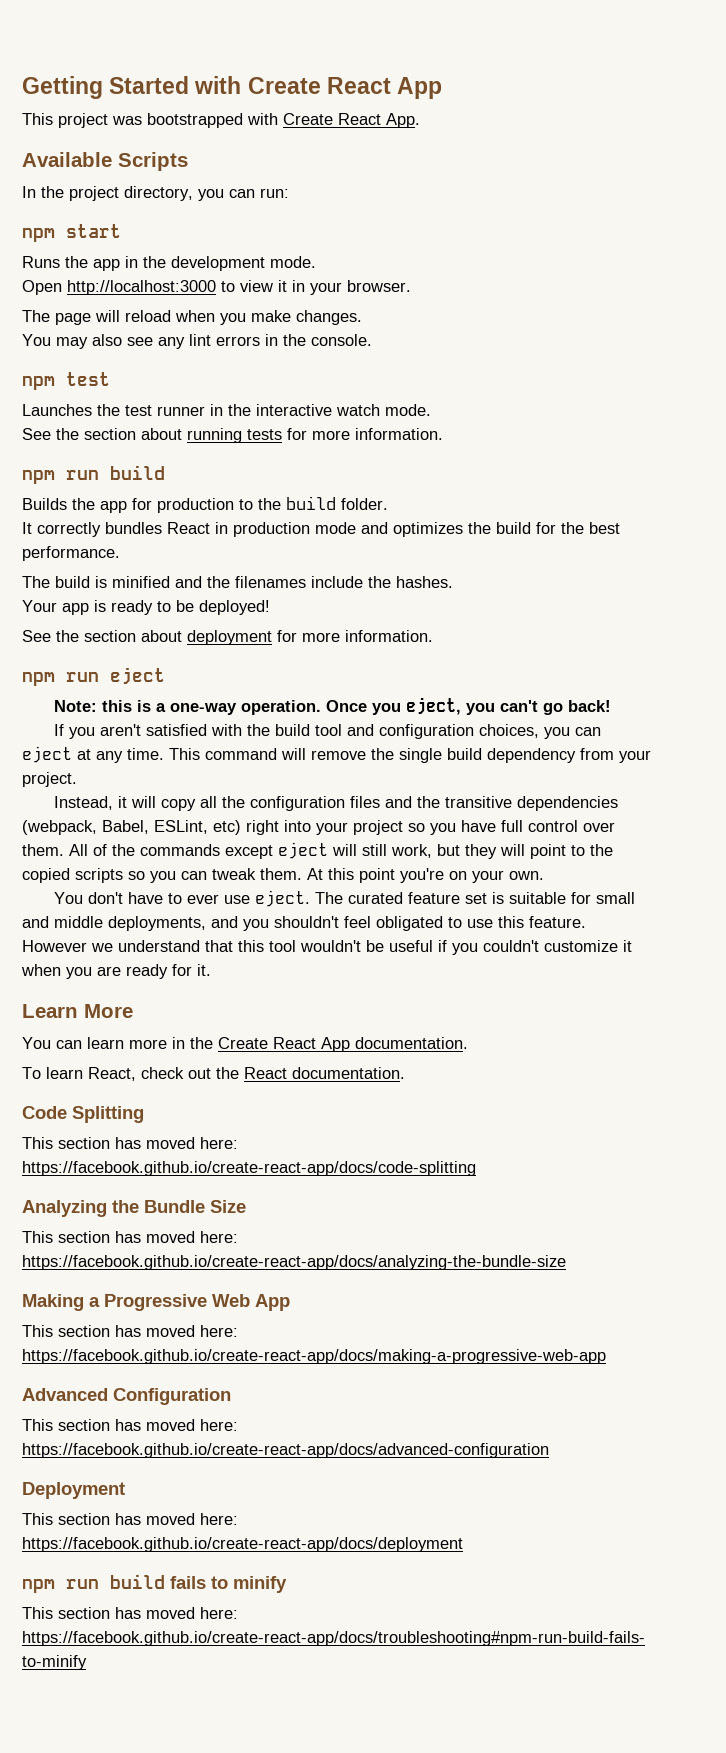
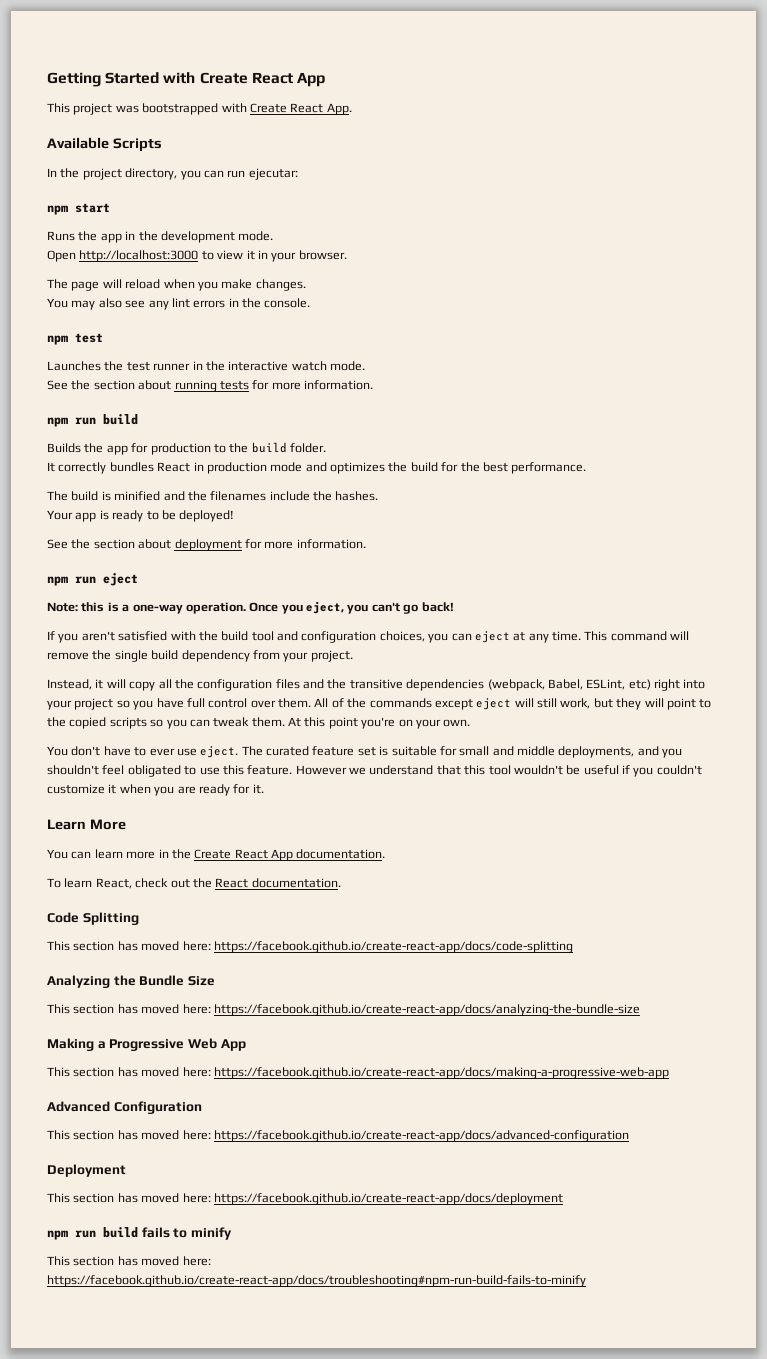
[260,188,289,198] run: -> [227,168,298,180] run ejecutar:

